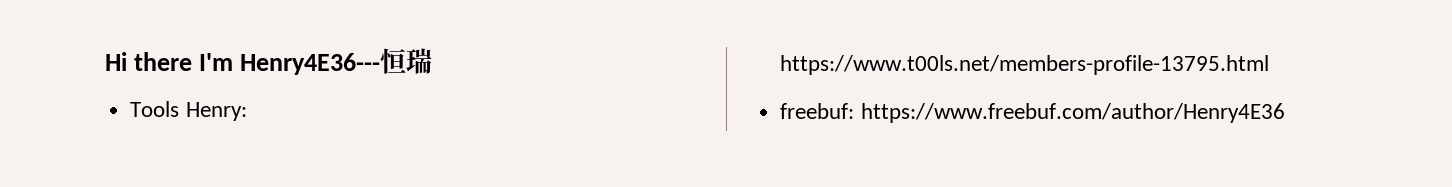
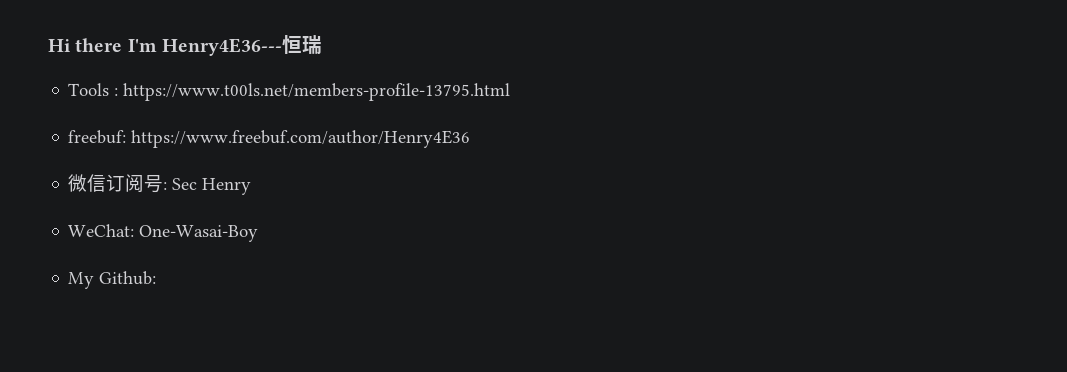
[185,102,247,121] Henry: -> [114,88,119,96] :
(1285, 113) none -> [68,174,252,195] [68,224,259,242] [68,271,157,289] // 微信订阅号: Sec Henry // WeChat: One-Wasai-Boy // My Github:

